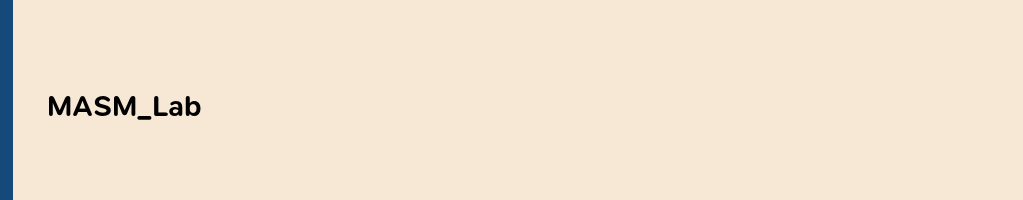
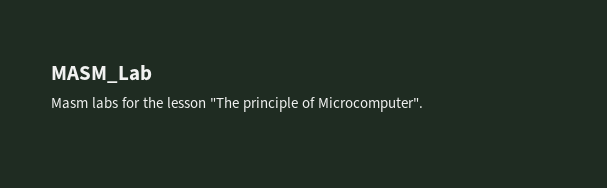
(202, 108) none -> [51,97,424,112] // Masm labs for the lesson "The principle of Microcomputer".

